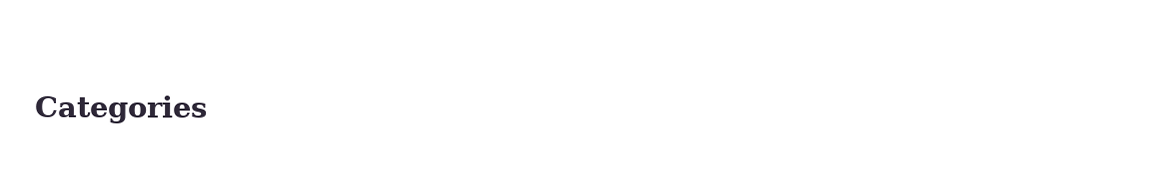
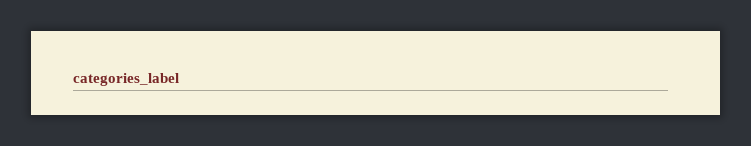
[34,95,207,124] Categories -> [73,73,179,86] categories_label

